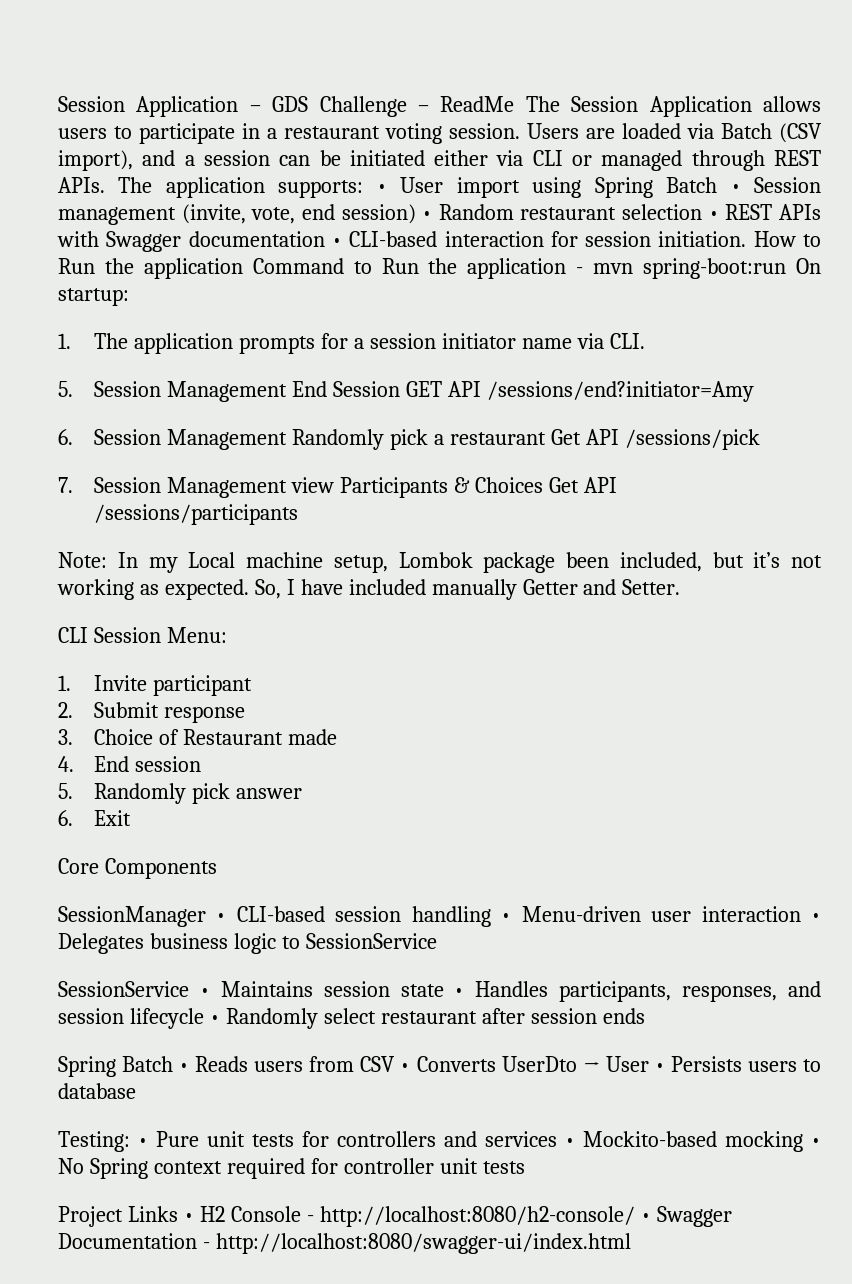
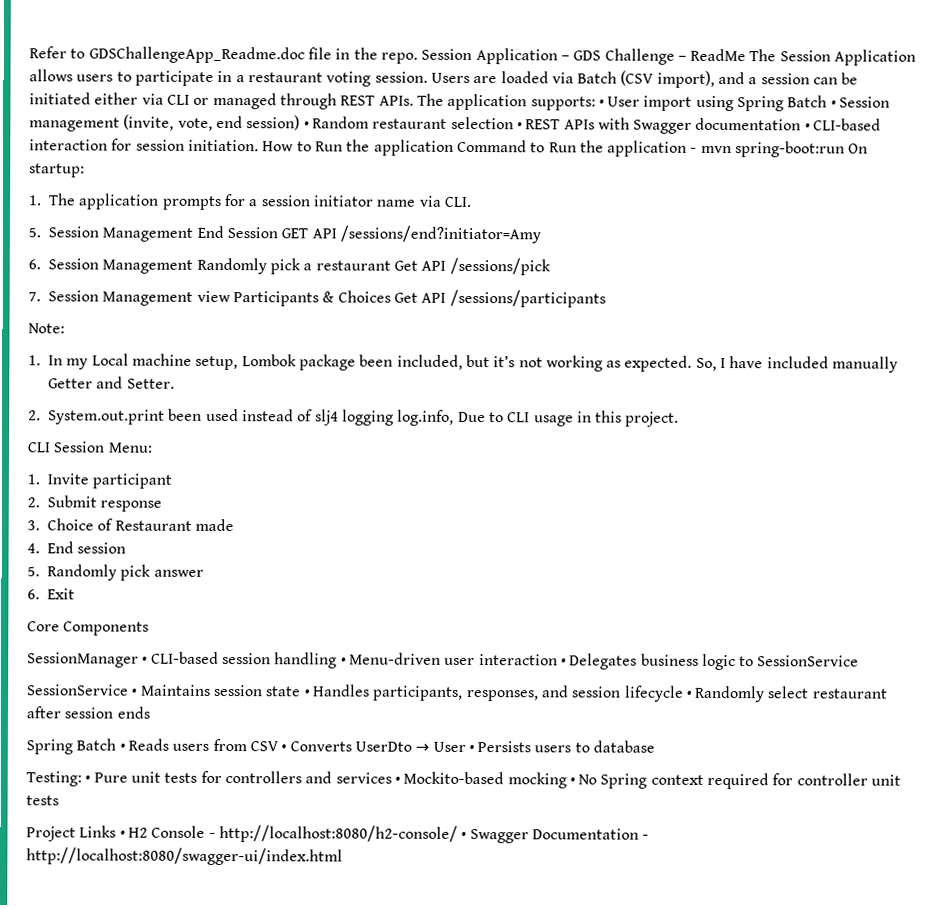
(58, 104) none -> [29,46,418,64] Refer to GDSChallengeApp_Readme.doc file in the repo.
(107, 560) none -> [28,355,41,366] // 1.
(681, 587) none -> [28,408,680,427] // 2. System.out.print been used instead of slj4 logging log.info, Due to CLI usage in this project.

